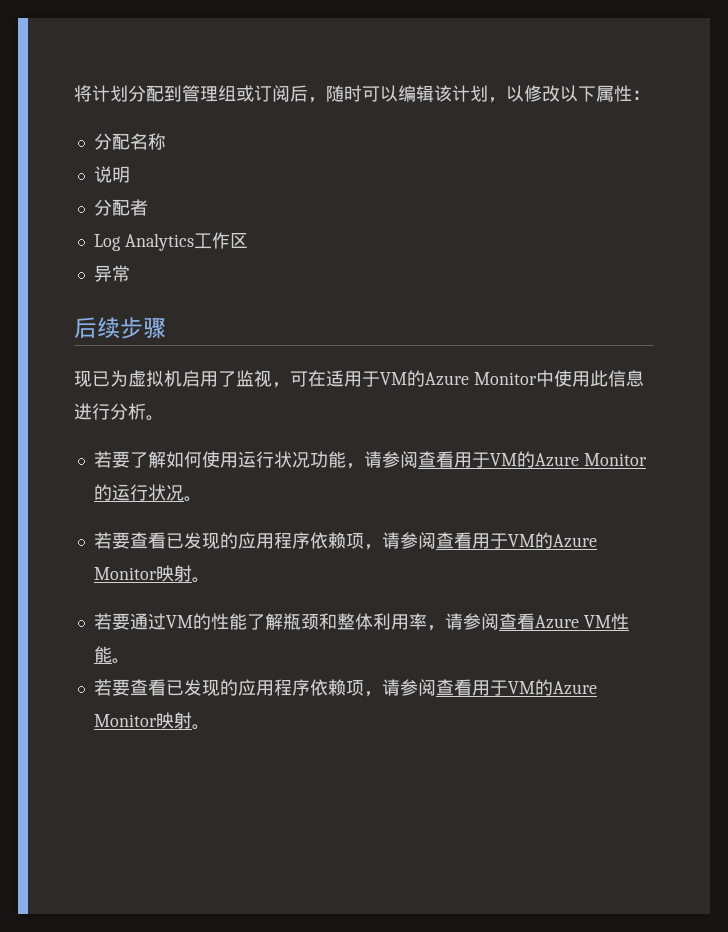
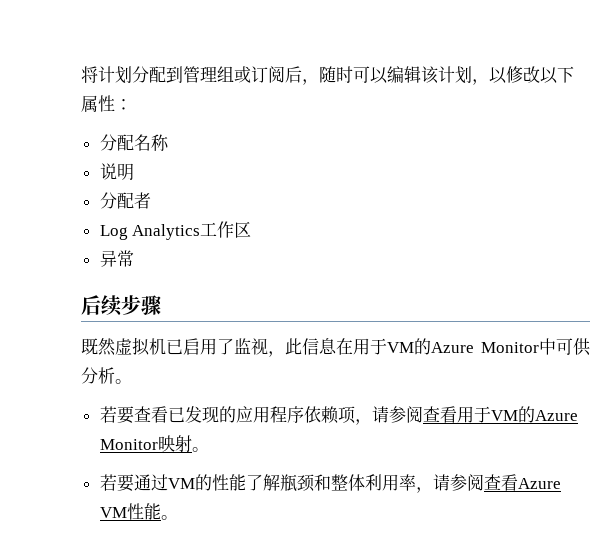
[74,370,182,387] 现已为虚拟机 -> [81,337,183,356] 既然虚拟机已
[290,370,344,387] 可在适 -> [285,338,353,355] 此信息在
[553,370,644,387] [74,403,164,421] [93,451,647,469] [93,484,184,501] 使用此信息进行分析。 // 若要了解如何使用运行状况功能，请参阅查看用于VM的Azure Monitor的运行状况 -> [556,338,591,356] [81,367,115,384] 可供分析
[93,679,597,697] [93,712,210,730] // 若要查看已发现的应用程序依赖项，请参阅查看用于VM的Azure Monitor映射。 -> (178, 517) none

